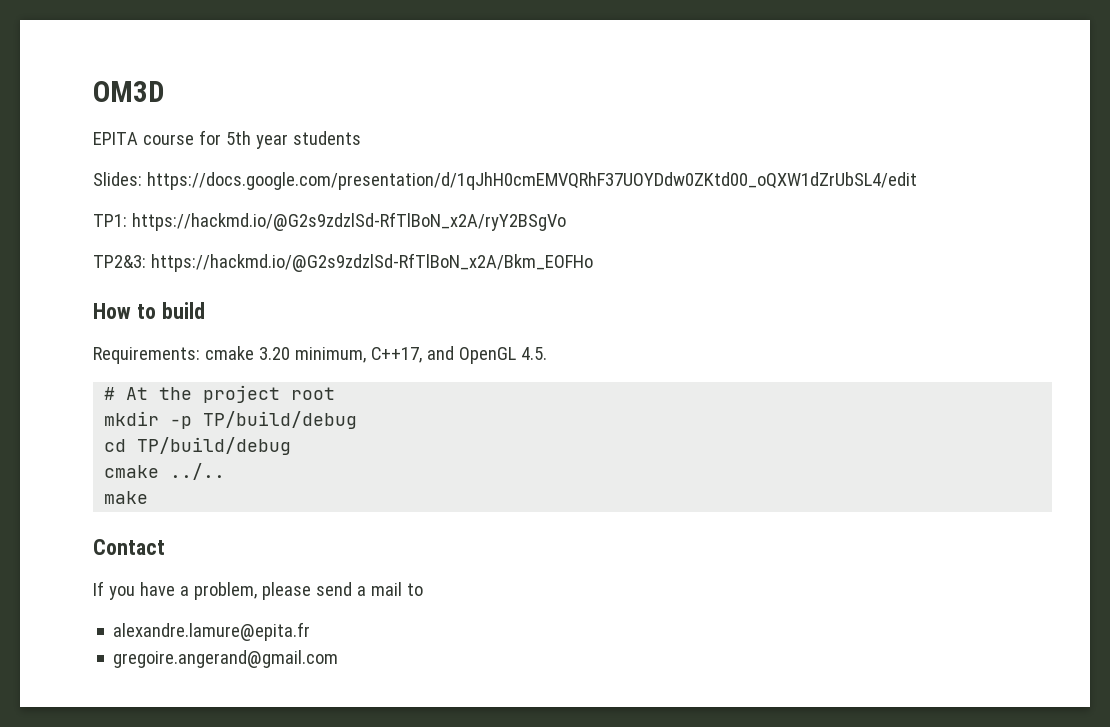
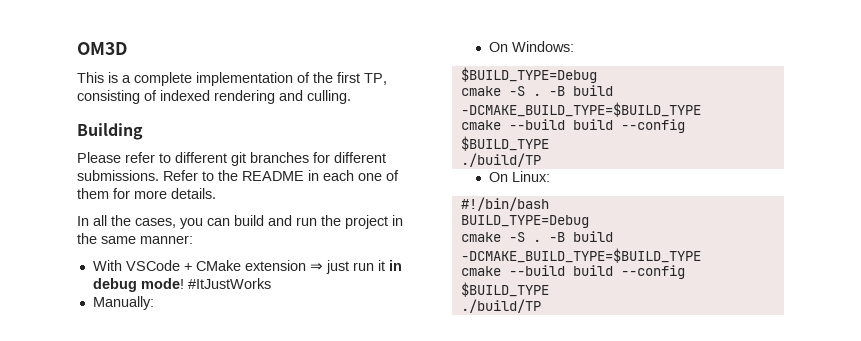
[93,130,361,149] [93,172,917,190] [93,212,566,231] [93,253,593,272] [93,302,205,319] [93,346,547,364] [104,385,336,403] [104,411,358,429] [104,437,292,455] [104,463,226,480] [104,491,149,504] [93,539,165,555] [93,581,423,600] [113,622,311,641] [113,650,339,668] EPITA course for 5th year students // Slides: https://docs.google.com/presentation/d/1qJhH0cmEMVQRhF37UOYDdw0ZKtd00_oQXW1dZrUbSL4/edit // TP1: https://hackmd.io/@G2s9zdzlSd-RfTlBoN_x2A/ryY2BSgVo // TP2&3: https://hackmd.io/@G2s9zdzlSd-RfTlBoN_x2A/Bkm_EOFHo // How to build // Requirements: cmake 3.20 minimum, C++17, and OpenGL 4.5. // # At the project root // mkdir -p TP/build/debug // cd TP/build/debug // cmake ../.. // make // Contact // If you have a problem, please send a mail to // alexandre.lamure@epita.fr // gregoire.angerand@gmail.com -> [77,72,387,86] [77,90,351,104] [77,123,143,140] [77,152,386,166] [77,170,399,181] [77,188,216,199] [77,215,403,229] [77,233,193,244] [92,260,402,274] [92,278,271,292] [92,296,154,310] [489,41,575,52] [460,67,597,83] [460,85,613,96] [460,102,701,117] [460,119,685,133] [460,136,549,151] [460,153,541,167] [489,171,551,182] [460,197,549,211] [460,215,589,228] [460,231,613,242] [460,248,701,263] [460,265,685,279] [460,282,549,297] [460,299,541,313] This is a complete implementation of the first TP, consisting of indexed rendering and culling. // Building // Please refer to different git branches for different submissions. Refer to the README in each one of them for more details. // In all the cases, you can build and run the project in the same manner: // With VSCode + CMake extension ⇒ just run it in debug mode! #ItJustWorks // Manually: // On Windows: // $BUILD_TYPE=Debug // cmake -S . -B build -DCMAKE_BUILD_TYPE=$BUILD_TYPE // cmake --build build --config $BUILD_TYPE // ./build/TP // On Linux: // #!/bin/bash // BUILD_TYPE=Debug // cmake -S . -B build -DCMAKE_BUILD_TYPE=$BUILD_TYPE // cmake --build build --config $BUILD_TYPE // ./build/TP

